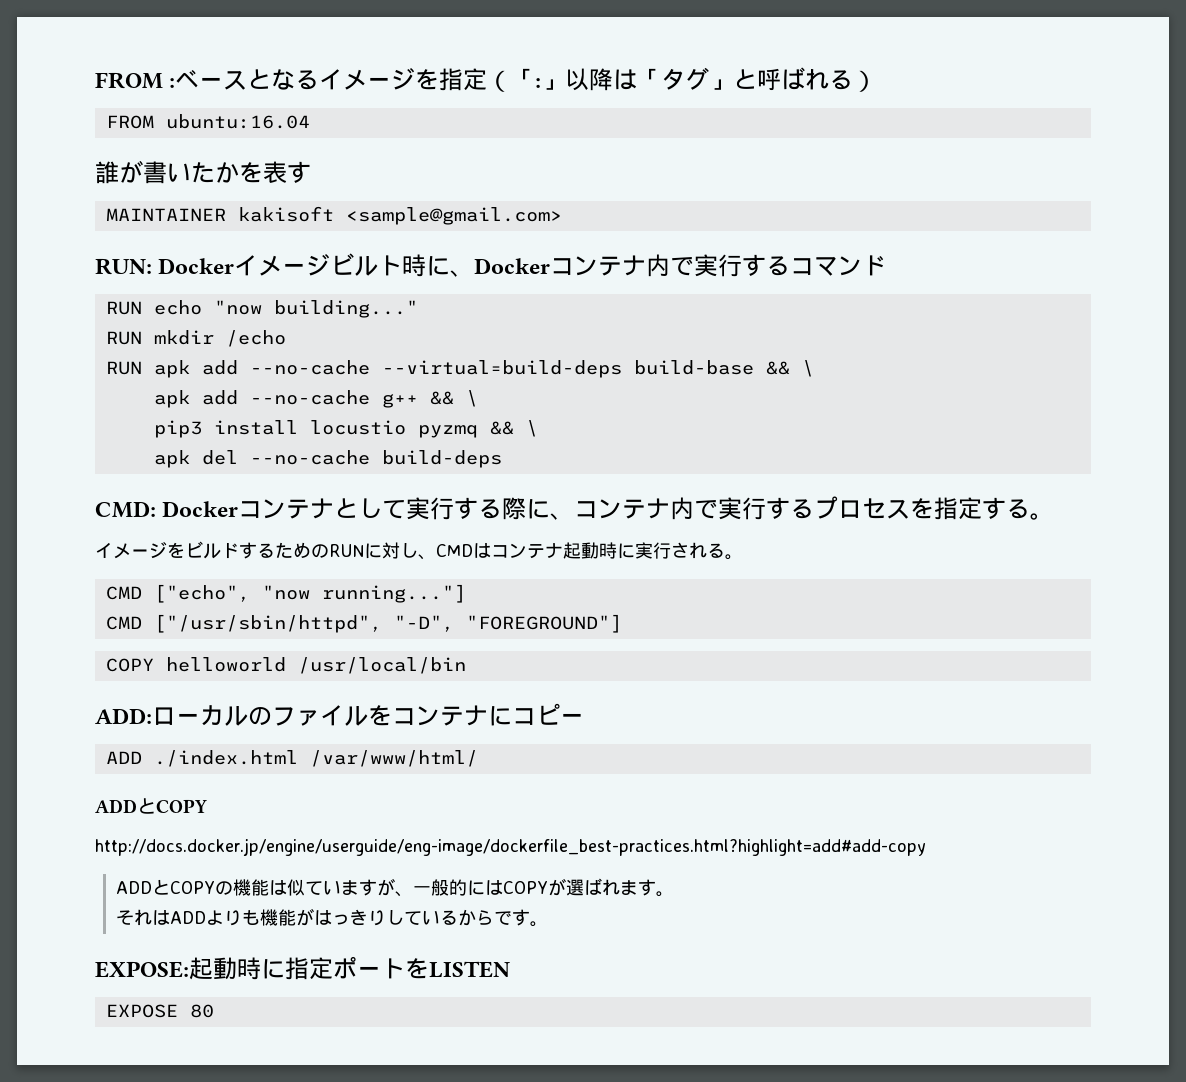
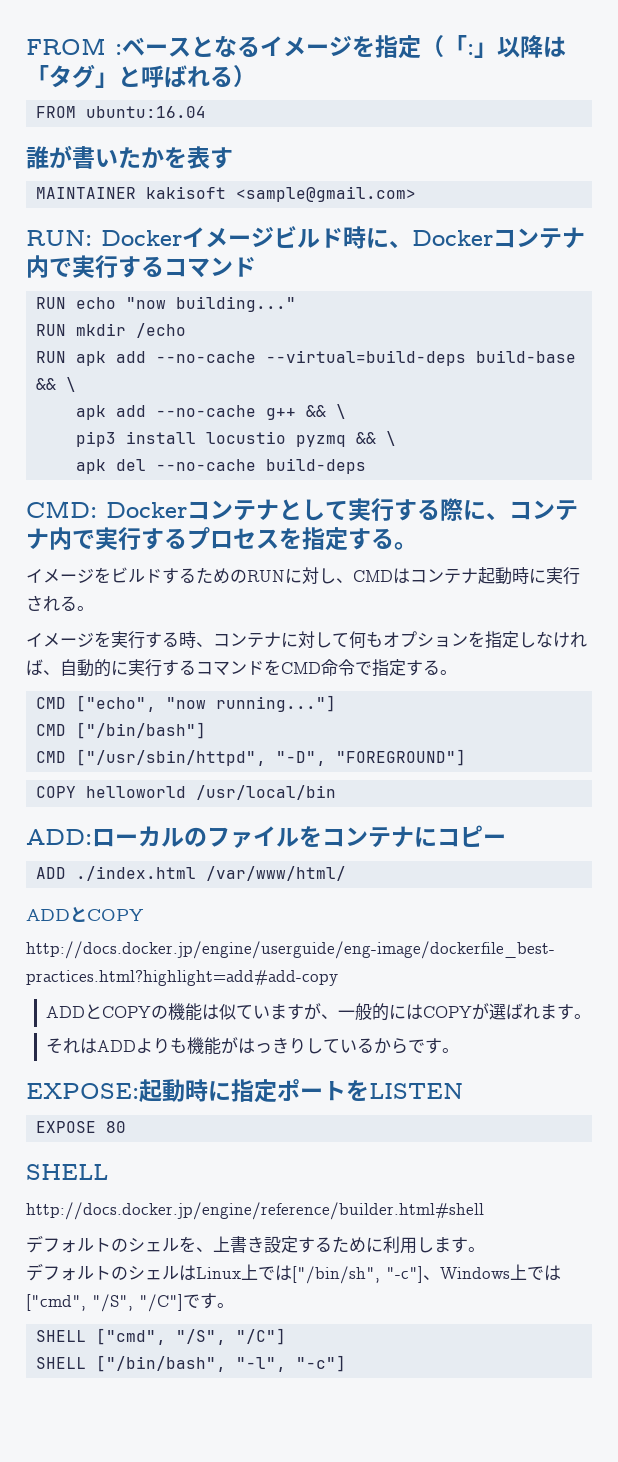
[378,255,403,276] ト -> [320,228,343,248] ド
(743, 557) none -> [26,631,587,649] [26,659,457,677] // イメージを実行する時、コンテナに対して何もオプションを指定しなければ、自動的に実行するコマンドをCMD命令で指定する。
(466, 593) none -> [36,722,207,739] // CMD ["/bin/bash"]
(214, 1011) none -> [26,1164,108,1180] [26,1202,484,1220] [26,1235,485,1254] [26,1263,561,1284] [26,1293,234,1312] [36,1328,287,1345] [36,1355,347,1372] // SHELL // http://docs.docker.jp/engine/reference/builder.html#shell // デフォルトのシェルを、上書き設定するために利用します。 // デフォルトのシェルはLinux上では["/bin/sh", "-c"]、Windows上では["cmd", "/S", "/C"]です。 // SHELL ["cmd", "/S", "/C"] // SHELL ["/bin/bash", "-l", "-c"]

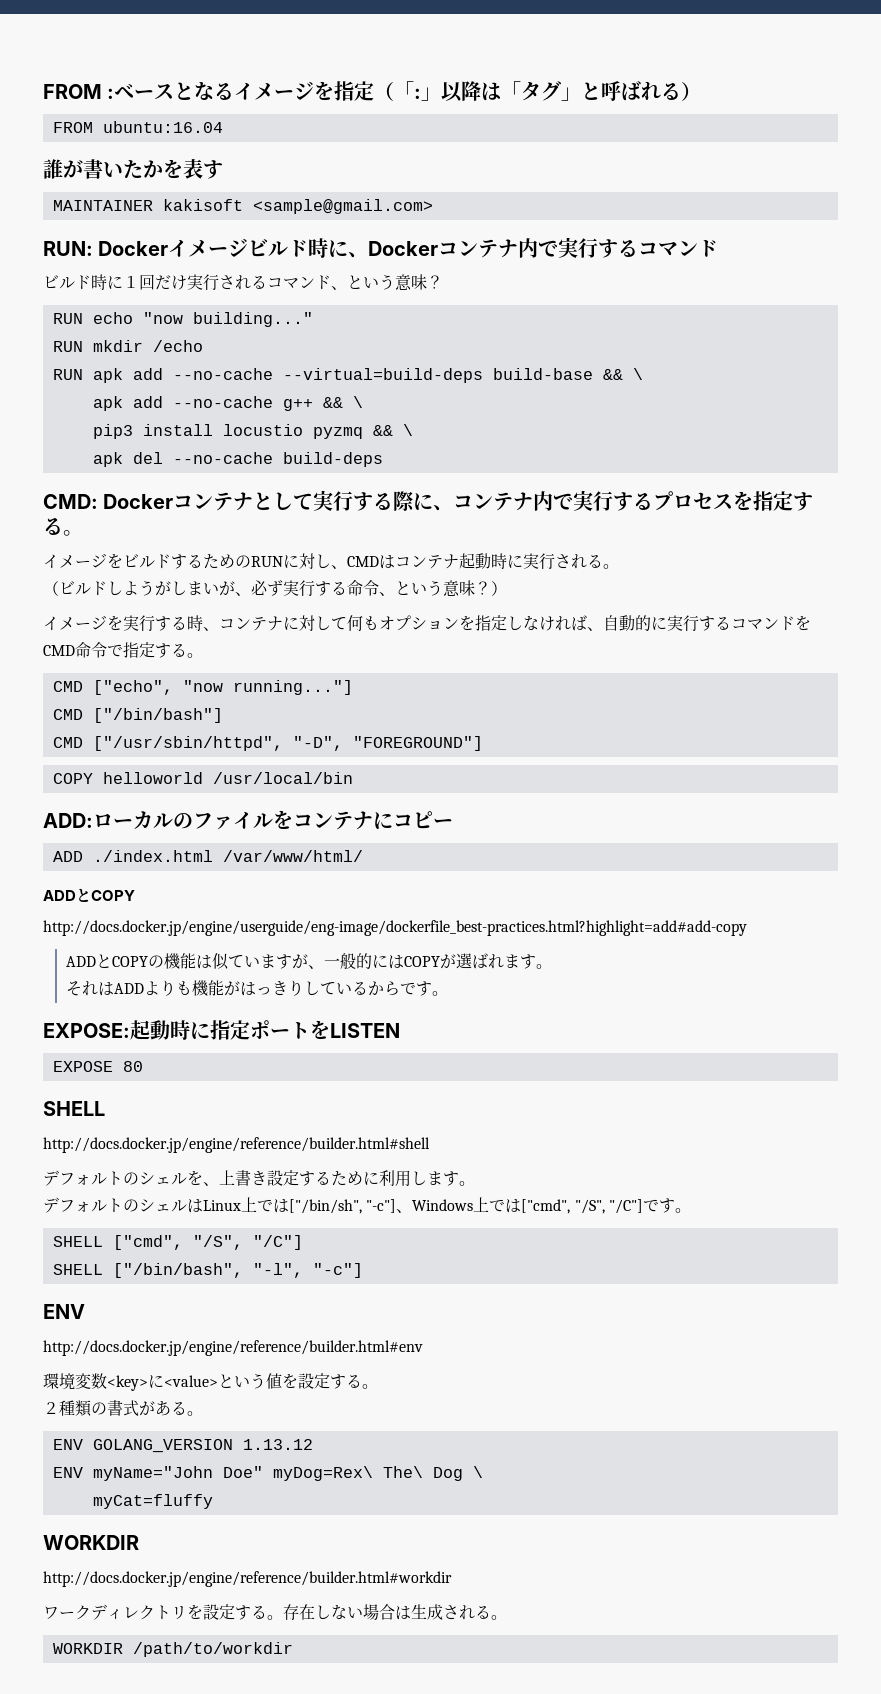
(256, 267) none -> [43,274,443,291] // ビルド時に１回だけ実行されるコマンド、という意味？
(94, 608) none -> [43,580,507,597] // （ビルドしようがしまいが、必ず実行する命令、という意味？）
(347, 1363) none -> [43,1304,85,1319] [43,1340,423,1356] [43,1373,378,1391] [43,1400,203,1417] [52,1439,313,1453] [52,1466,483,1481] [92,1494,213,1509] [43,1535,139,1550] [43,1571,452,1587] [43,1604,507,1620] [52,1642,293,1657] // ENV // http://docs.docker.jp/engine/reference/builder.html#env // 環境変数<key>に<value>という値を設定する。 // ２種類の書式がある。 // ENV GOLANG_VERSION 1.13.12 // ENV myName="John Doe" myDog=Rex\ The\ Dog \ // myCat=fluffy // WORKDIR // http://docs.docker.jp/engine/reference/builder.html#workdir // ワークディレクトリを設定する。存在しない場合は生成される。 // WORKDIR /path/to/workdir

